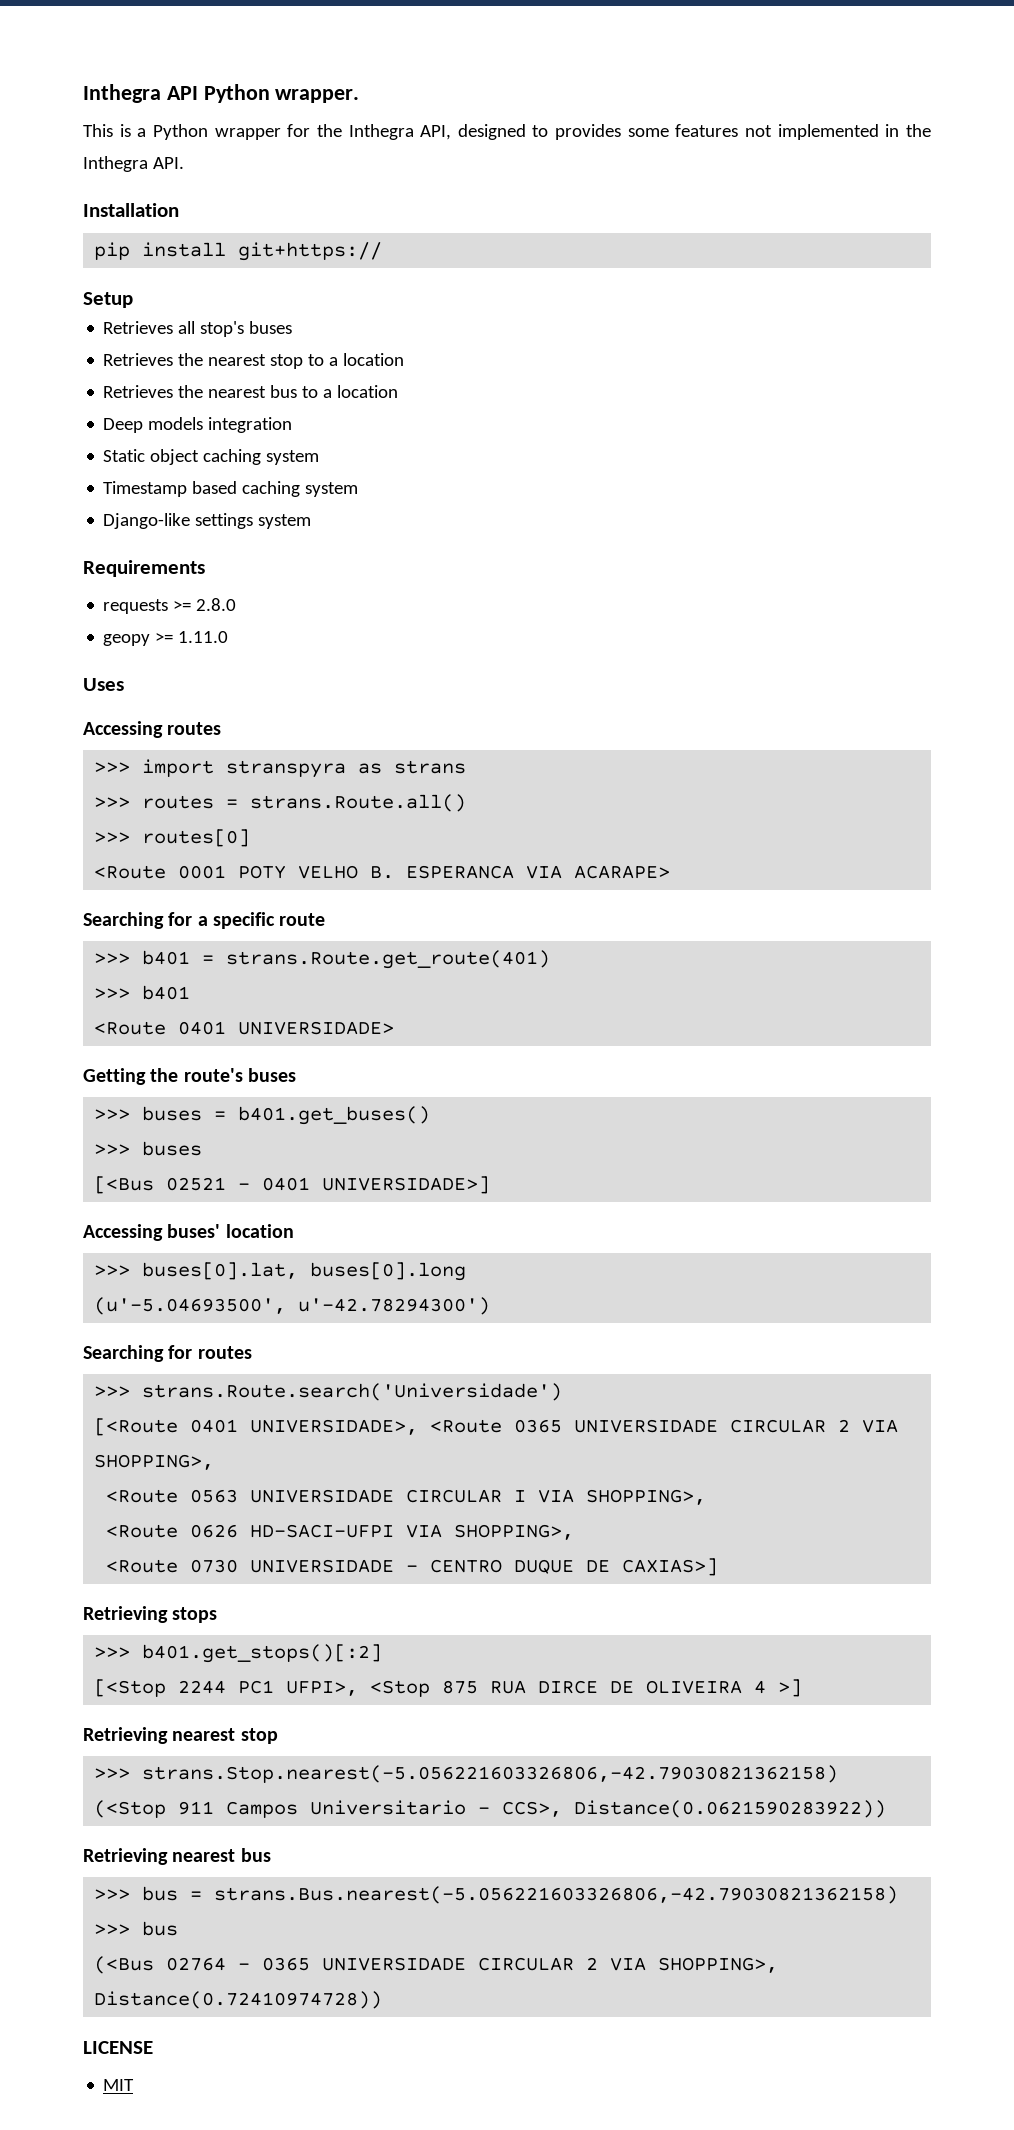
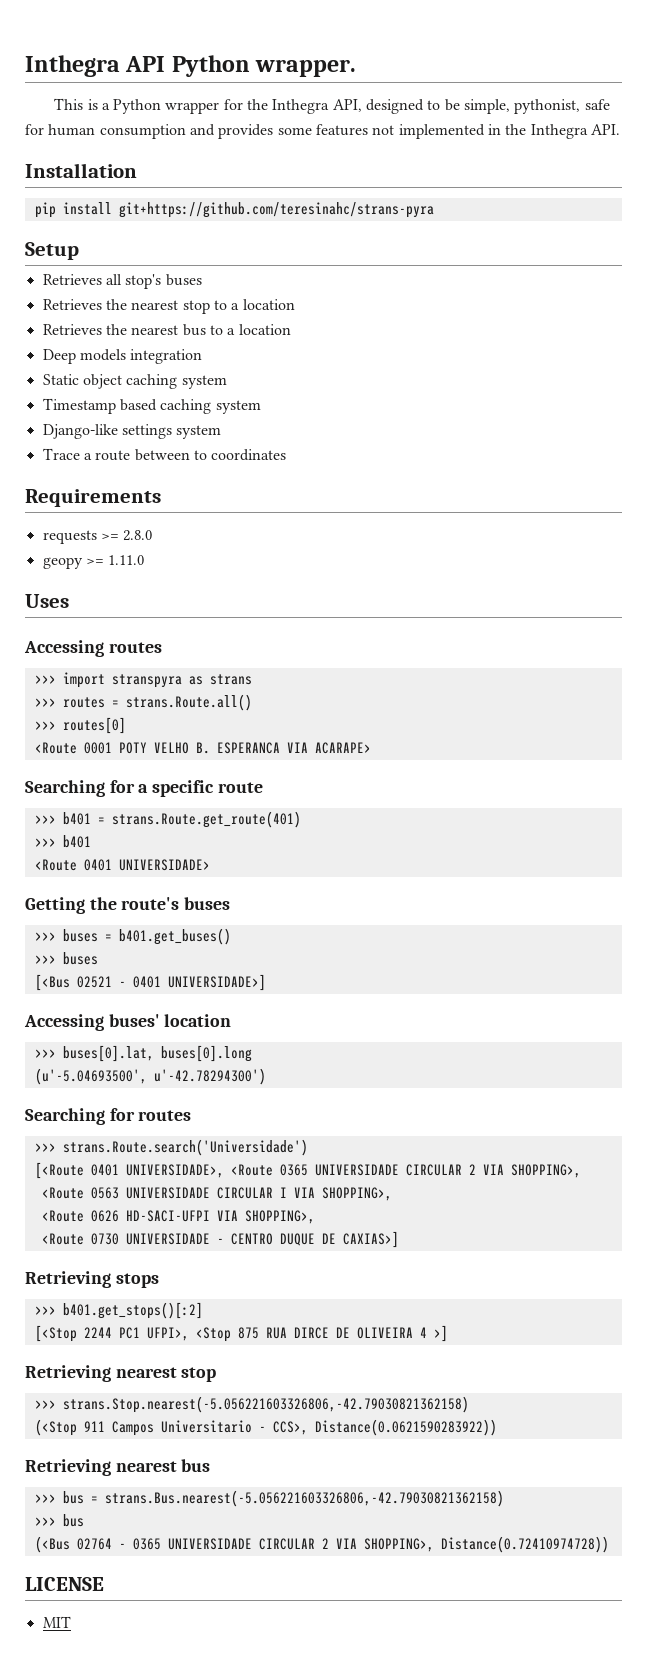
(549, 131) none -> [444,99,610,114] [25,124,215,139] be simple, pythonist, safe for human consumption and
[238,242,383,261] git+https:// -> [118,202,434,218] git+https://github.com/teresinahc/strans-pyra
(312, 521) none -> [42,448,287,461] // Trace a route between to coordinates

